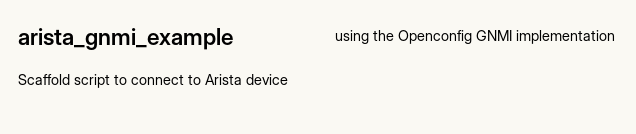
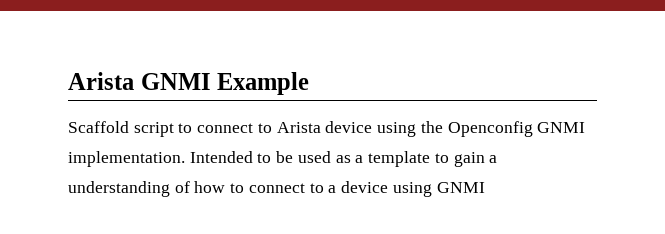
[18,28,233,50] arista_gnmi_example -> [68,72,310,95] Arista GNMI Example
[516,30,615,44] implementation -> [68,151,498,167] [68,181,485,197] implementation. Intended to be used as a template to gain a understanding of how to connect to a device using GNMI

